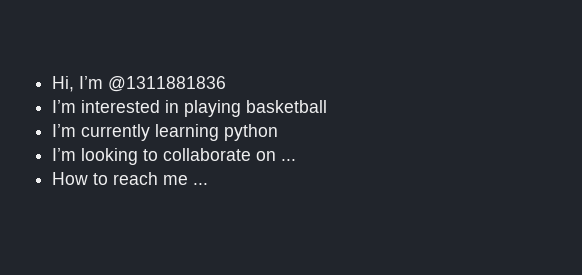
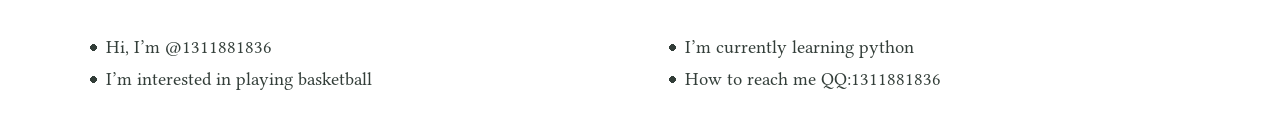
[52,148,297,165] // I’m looking to collaborate on ... -> (915, 49) none
[193,183,209,185] ... -> [821,73,942,89] QQ:1311881836

